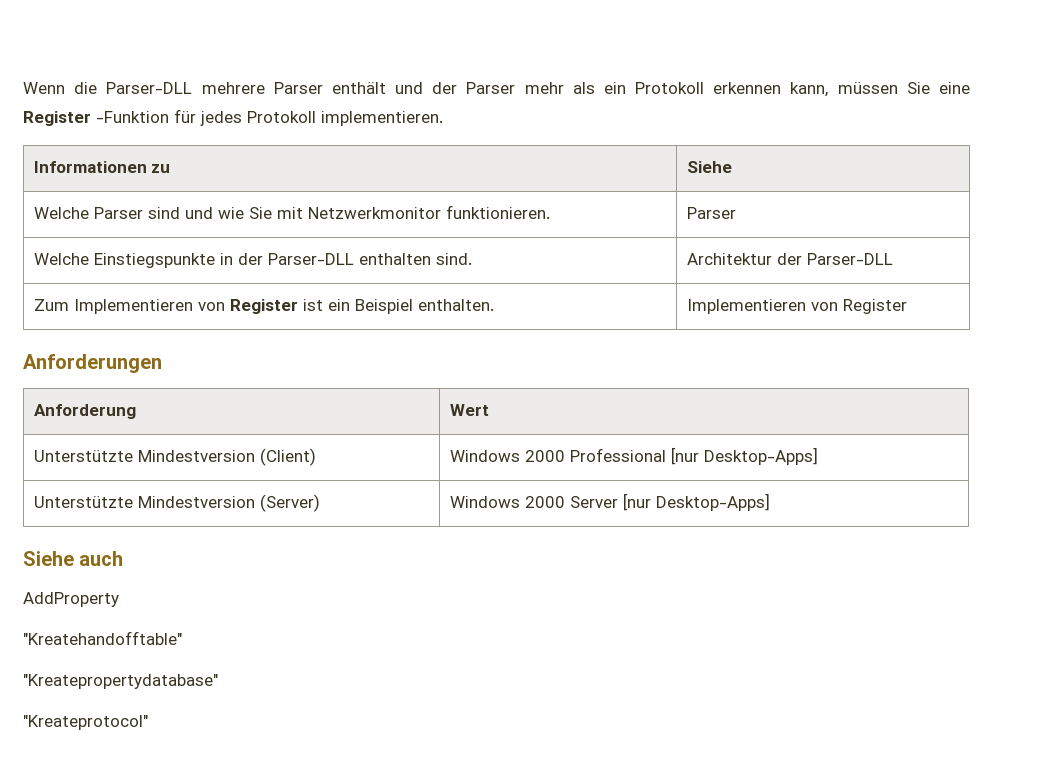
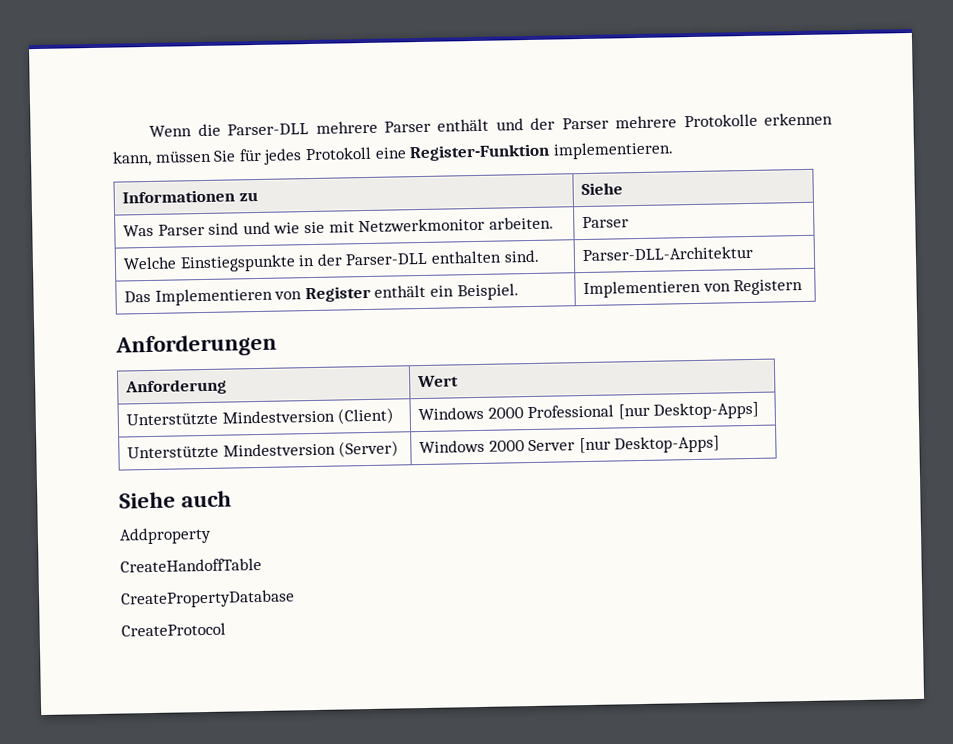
[524,82,705,94] mehr als ein Protokoll -> [615,113,758,129] mehrere Protokolle
[938,82,970,94] [23,111,169,126] eine Register -Funktion -> (237, 156) none
(316, 117) none -> [374,143,551,162] eine Register-Funktion
[33,207,89,219] Welche -> [123,224,155,237] Was
[248,207,272,219] Sie -> [303,221,325,234] sie
[445,205,550,219] funktionieren. -> [488,216,554,230] arbeiten.
[686,253,893,265] [33,299,494,314] [686,299,907,314] Architektur der Parser-DLL // Zum Implementieren von Register ist ein Beispiel enthalten. | Implementieren von Register -> [582,245,754,262] [124,283,519,306] [583,278,804,299] Parser-DLL-Architektur // Das Implementieren von Register enthält ein Beispiel. | Implementieren von Registern
[23,592,119,607] [23,631,182,645] [23,674,218,689] [23,715,148,730] AddProperty // "Kreatehandofftable" // "Kreatepropertydatabase" // "Kreateprotocol" -> [119,526,212,545] [120,557,262,573] [120,589,295,609] [121,622,226,637] Addproperty // CreateHandoffTable // CreatePropertyDatabase // CreateProtocol

